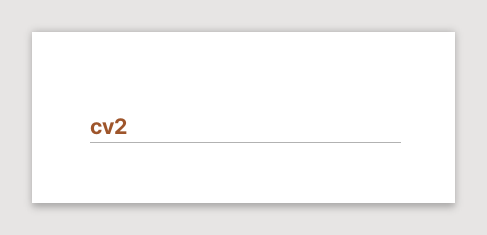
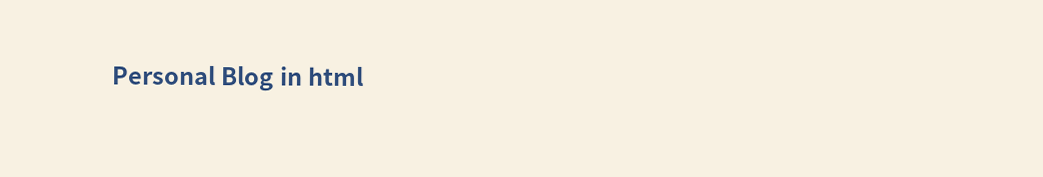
[90,118,127,135] cv2 -> [112,64,365,92] Personal Blog in html

